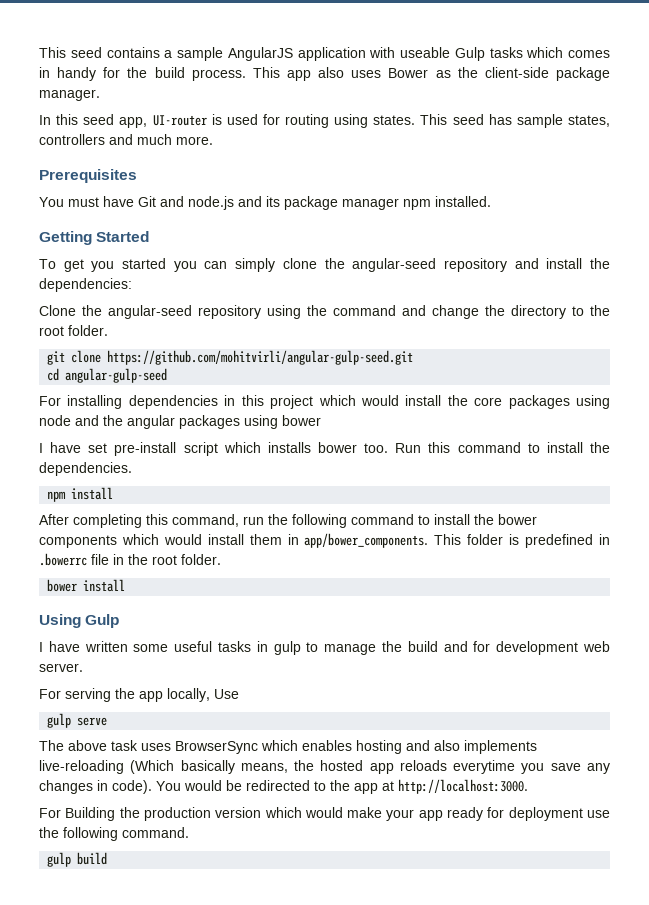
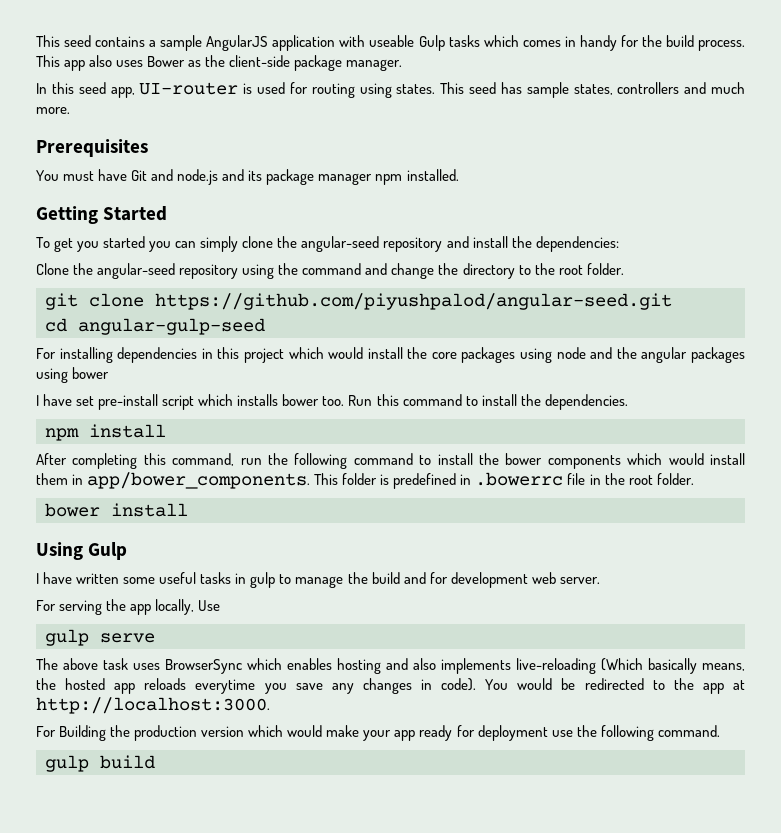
[107,350,414,365] https://github.com/mohitvirli/angular-gulp-seed.git -> [155,293,672,310] https://github.com/piyushpalod/angular-seed.git

